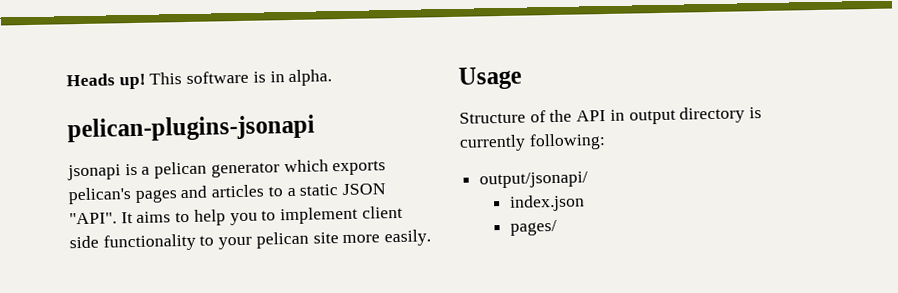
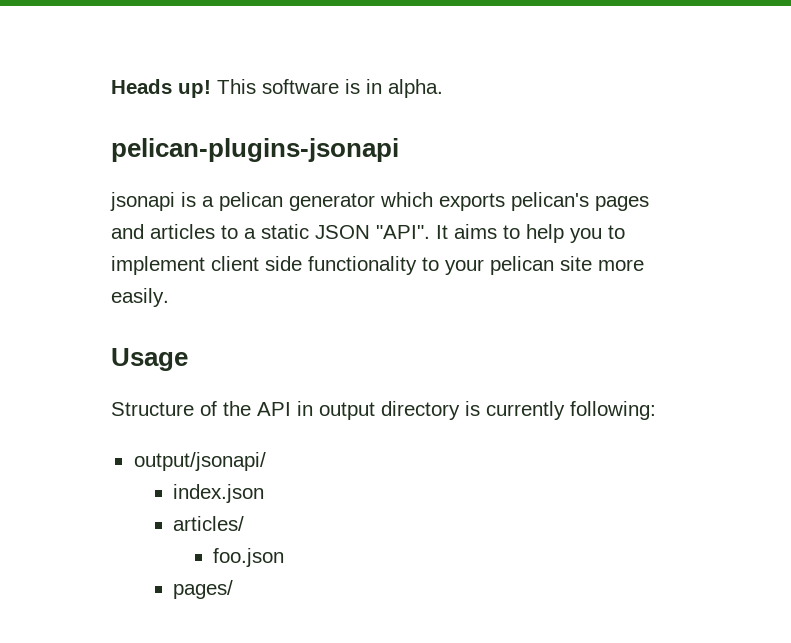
(585, 203) none -> [173,516,245,531] [212,548,284,567] // articles/ // foo.json

